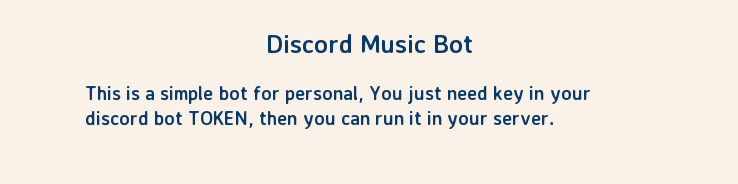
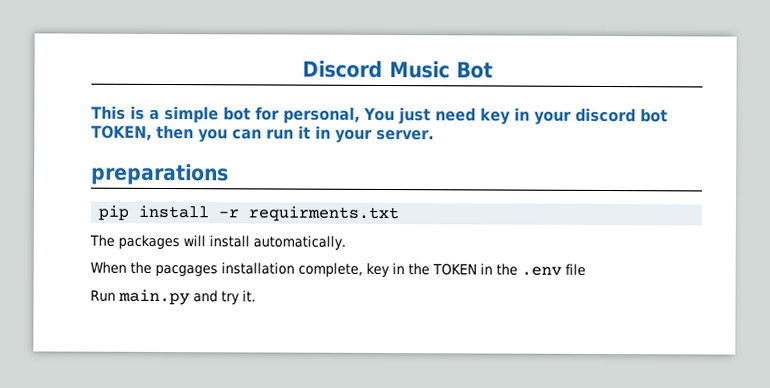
(556, 119) none -> [91,163,229,186] [98,204,400,223] [89,234,346,250] [90,261,586,278] [90,288,256,306] // preparations // pip install -r requirments.txt // The packages will install automatically. // When the pacgages installation complete, key in the TOKEN in the .env file // Run main.py and try it.

